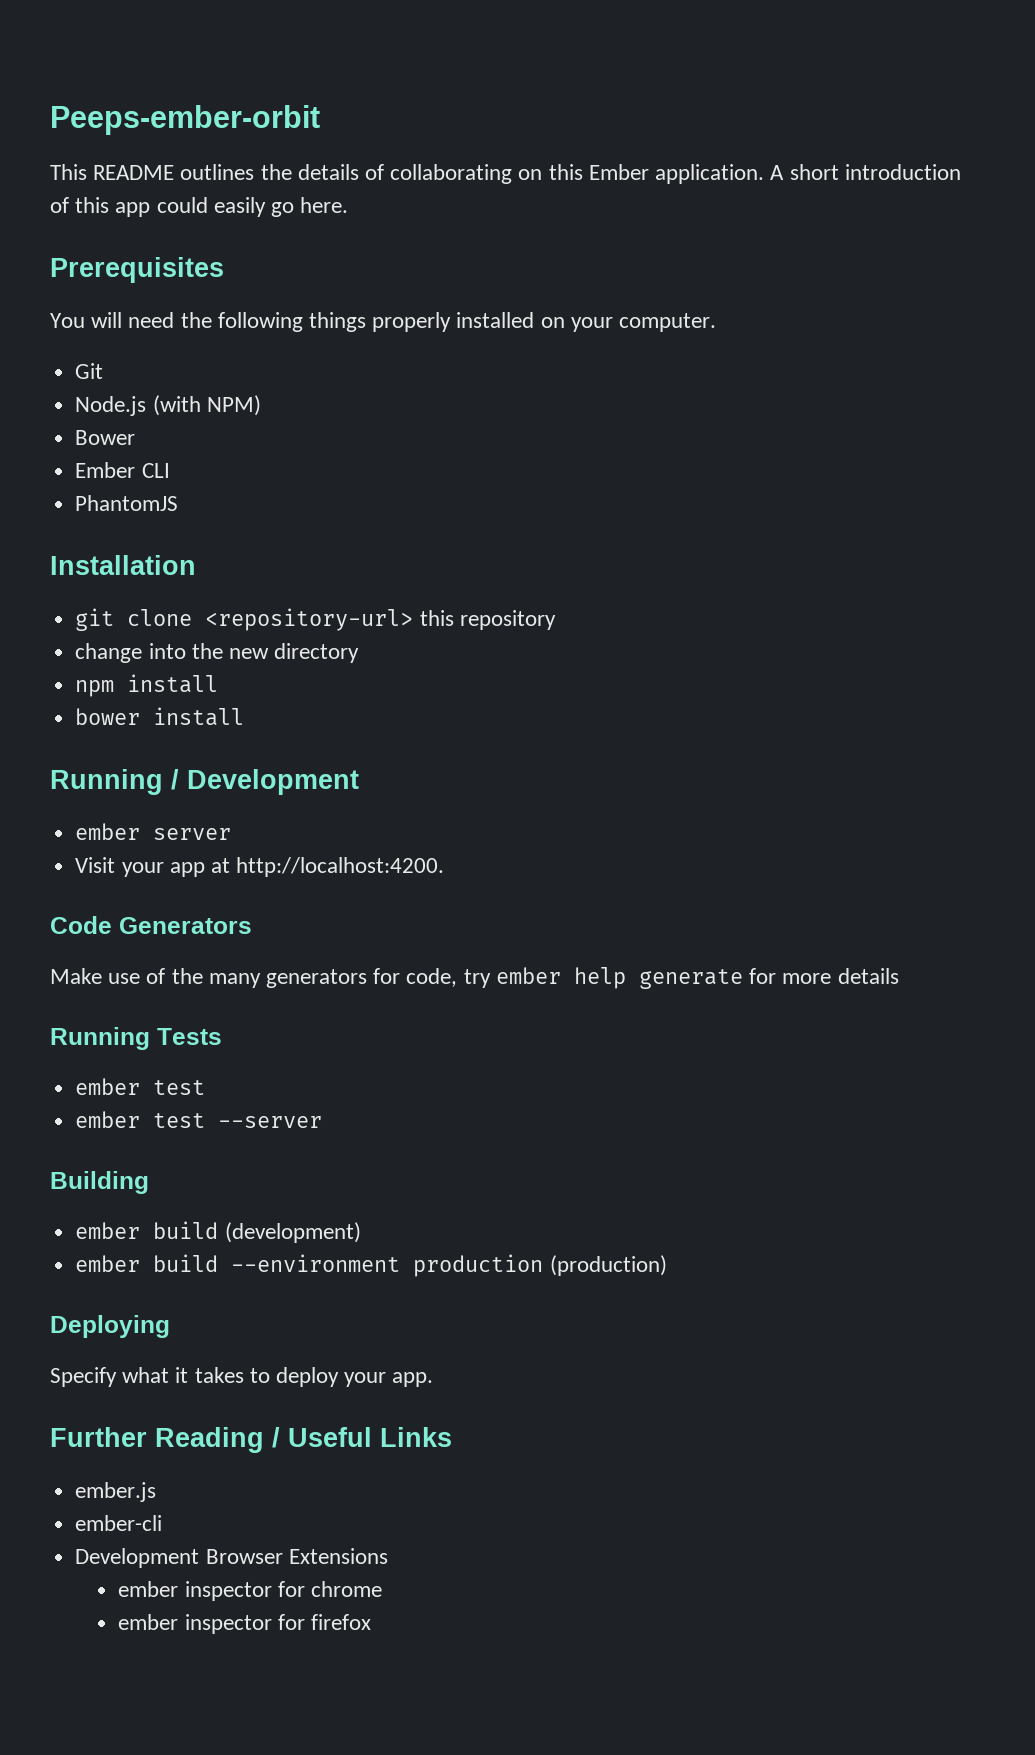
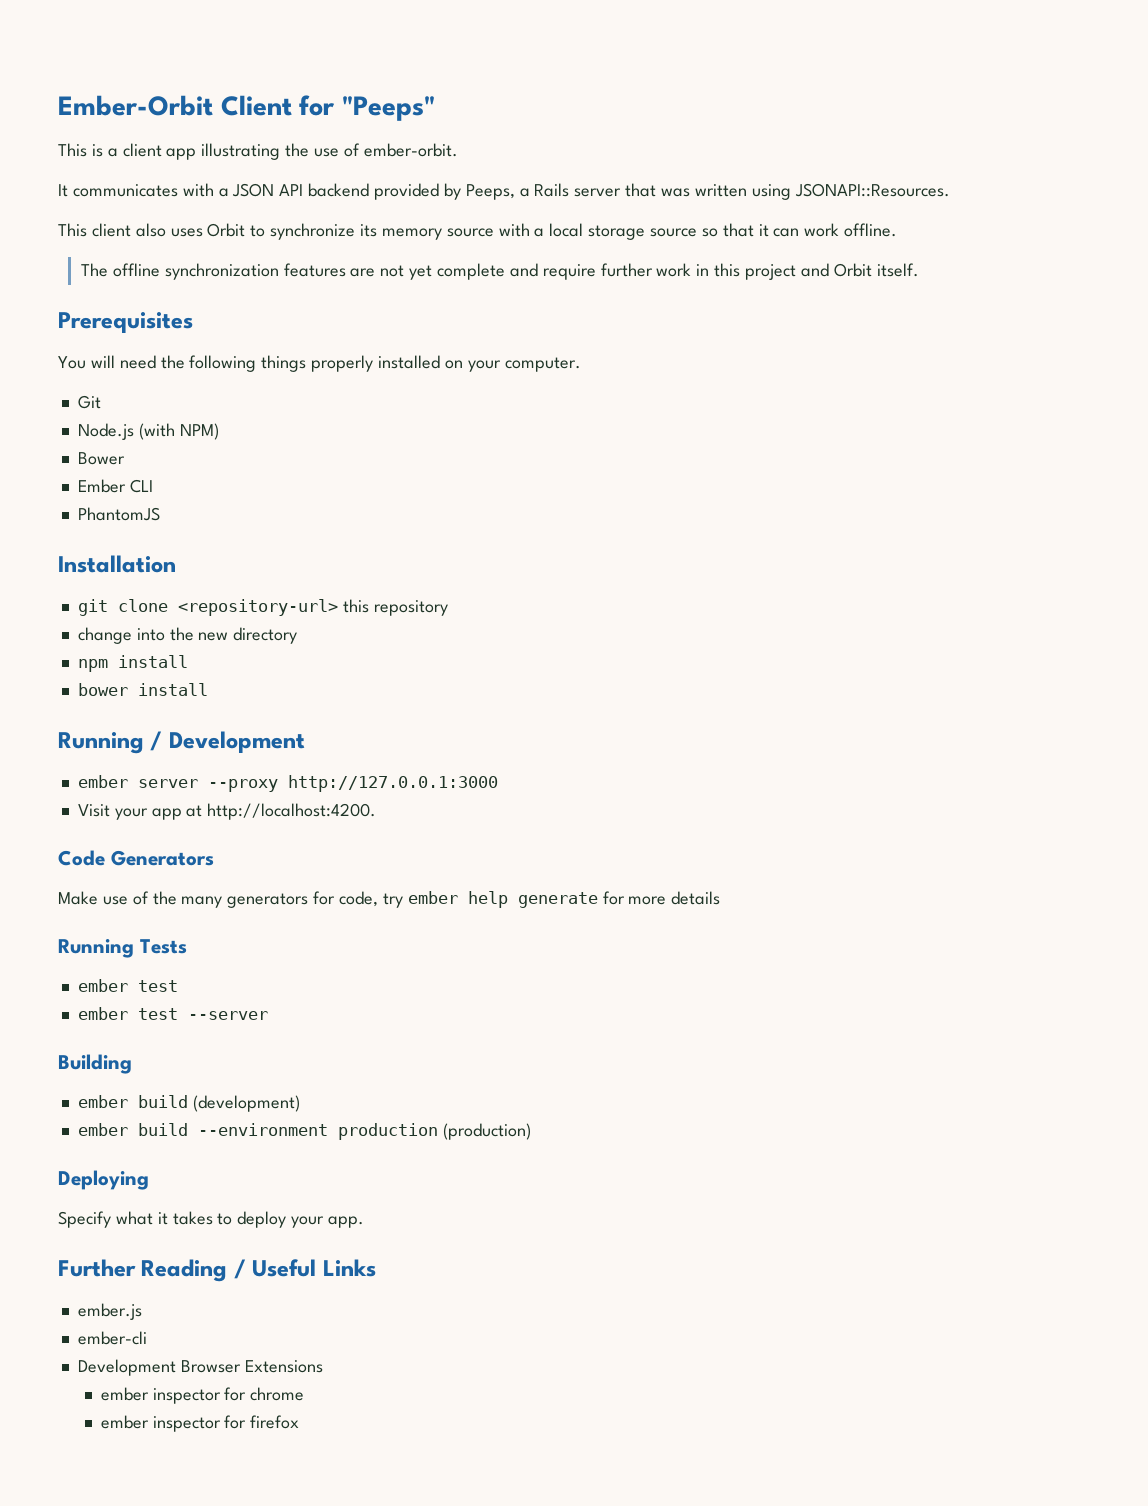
[50,105,320,135] [50,164,961,184] [50,197,349,217] Peeps-ember-orbit // This README outlines the details of collaborating on this Ember application. A short introduction of this app could easily go here. -> [58,95,435,121] [58,143,458,160] [58,183,950,200] [58,223,898,240] [80,263,919,280] Ember-Orbit Client for "Peeps" // This is a client app illustrating the use of ember-orbit. // It communicates with a JSON API backend provided by Peeps, a Rails server that was written using JSONAPI::Resources. // This client also uses Orbit to synchronize its memory source with a local storage source so that it can work offline. // The offline synchronization features are not yet complete and require further work in this project and Orbit itself.
(232, 834) none -> [207,775,498,792] --proxy http://127.0.0.1:3000

